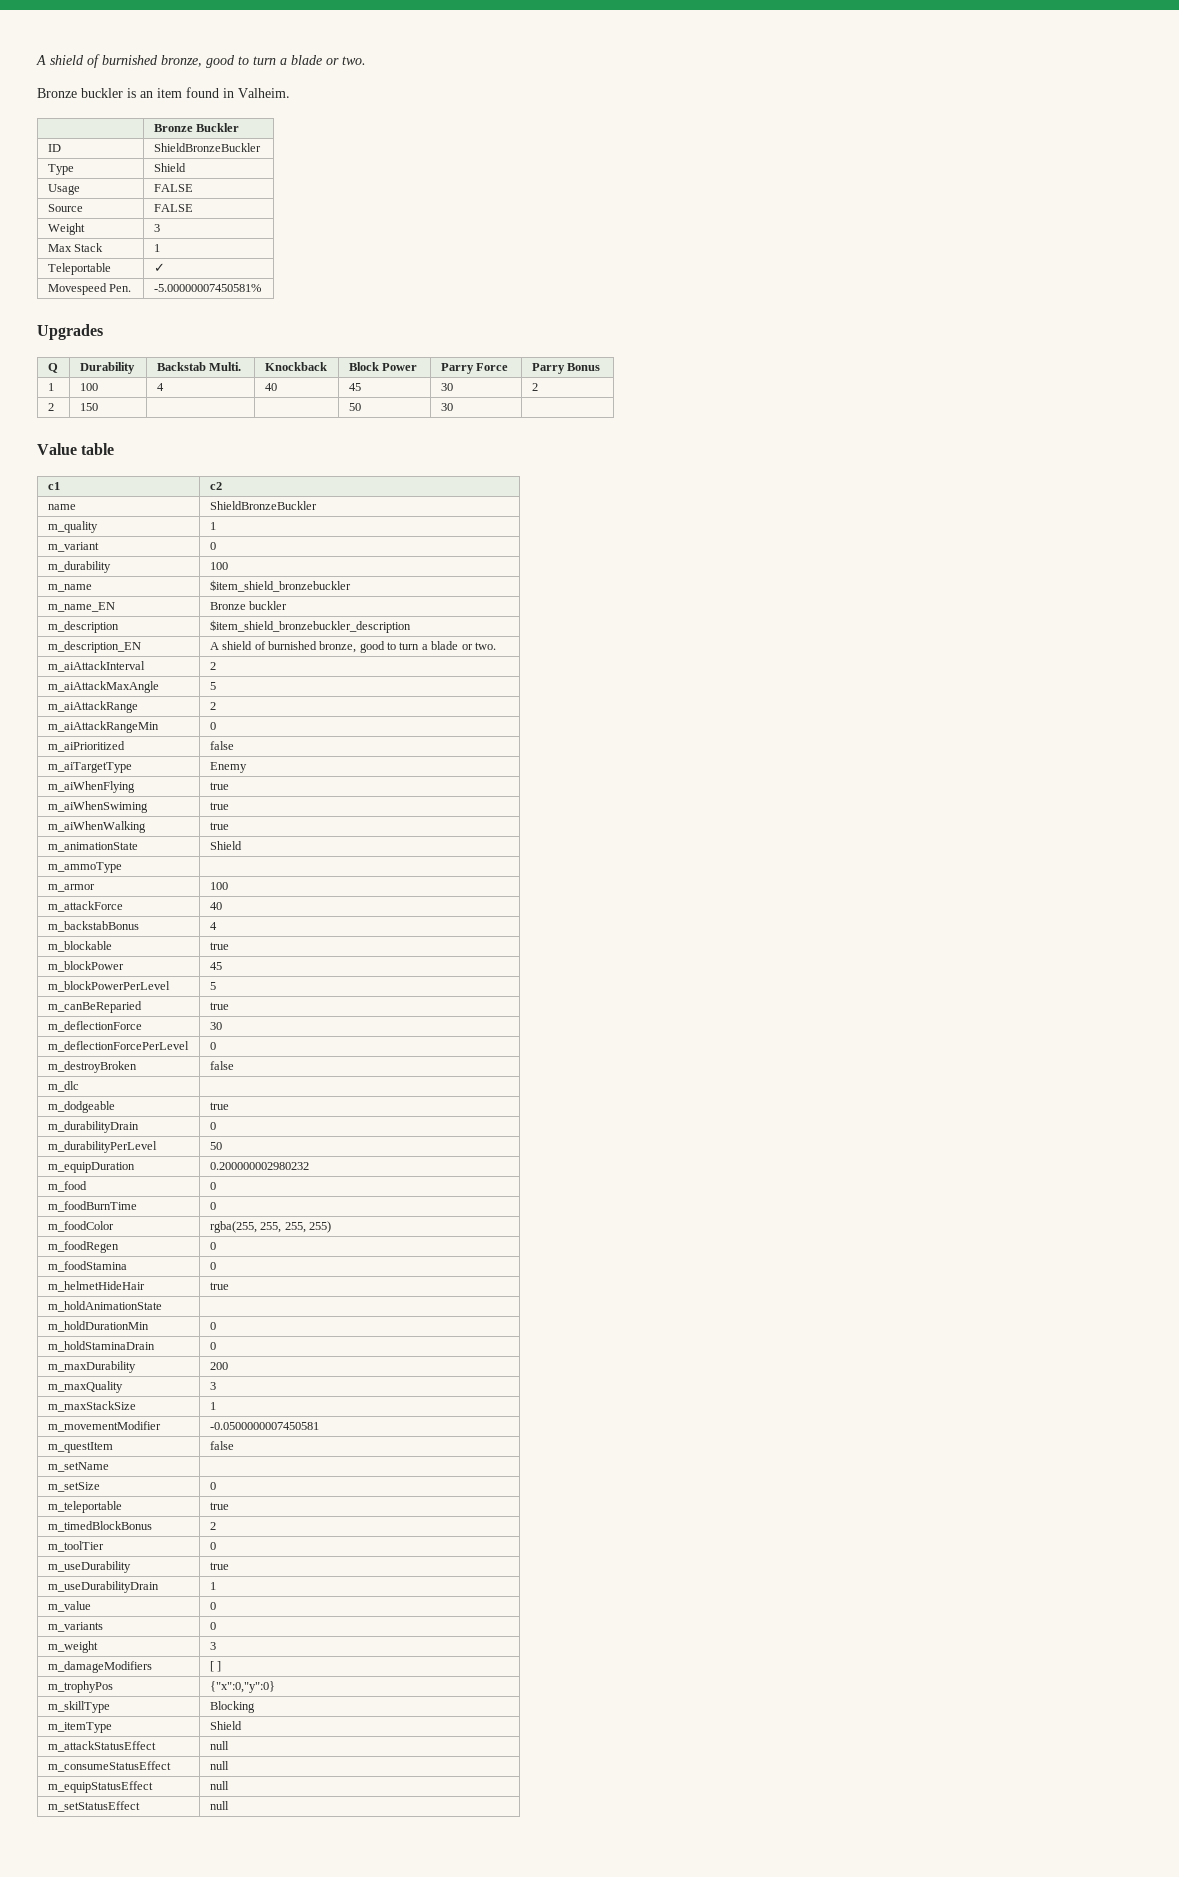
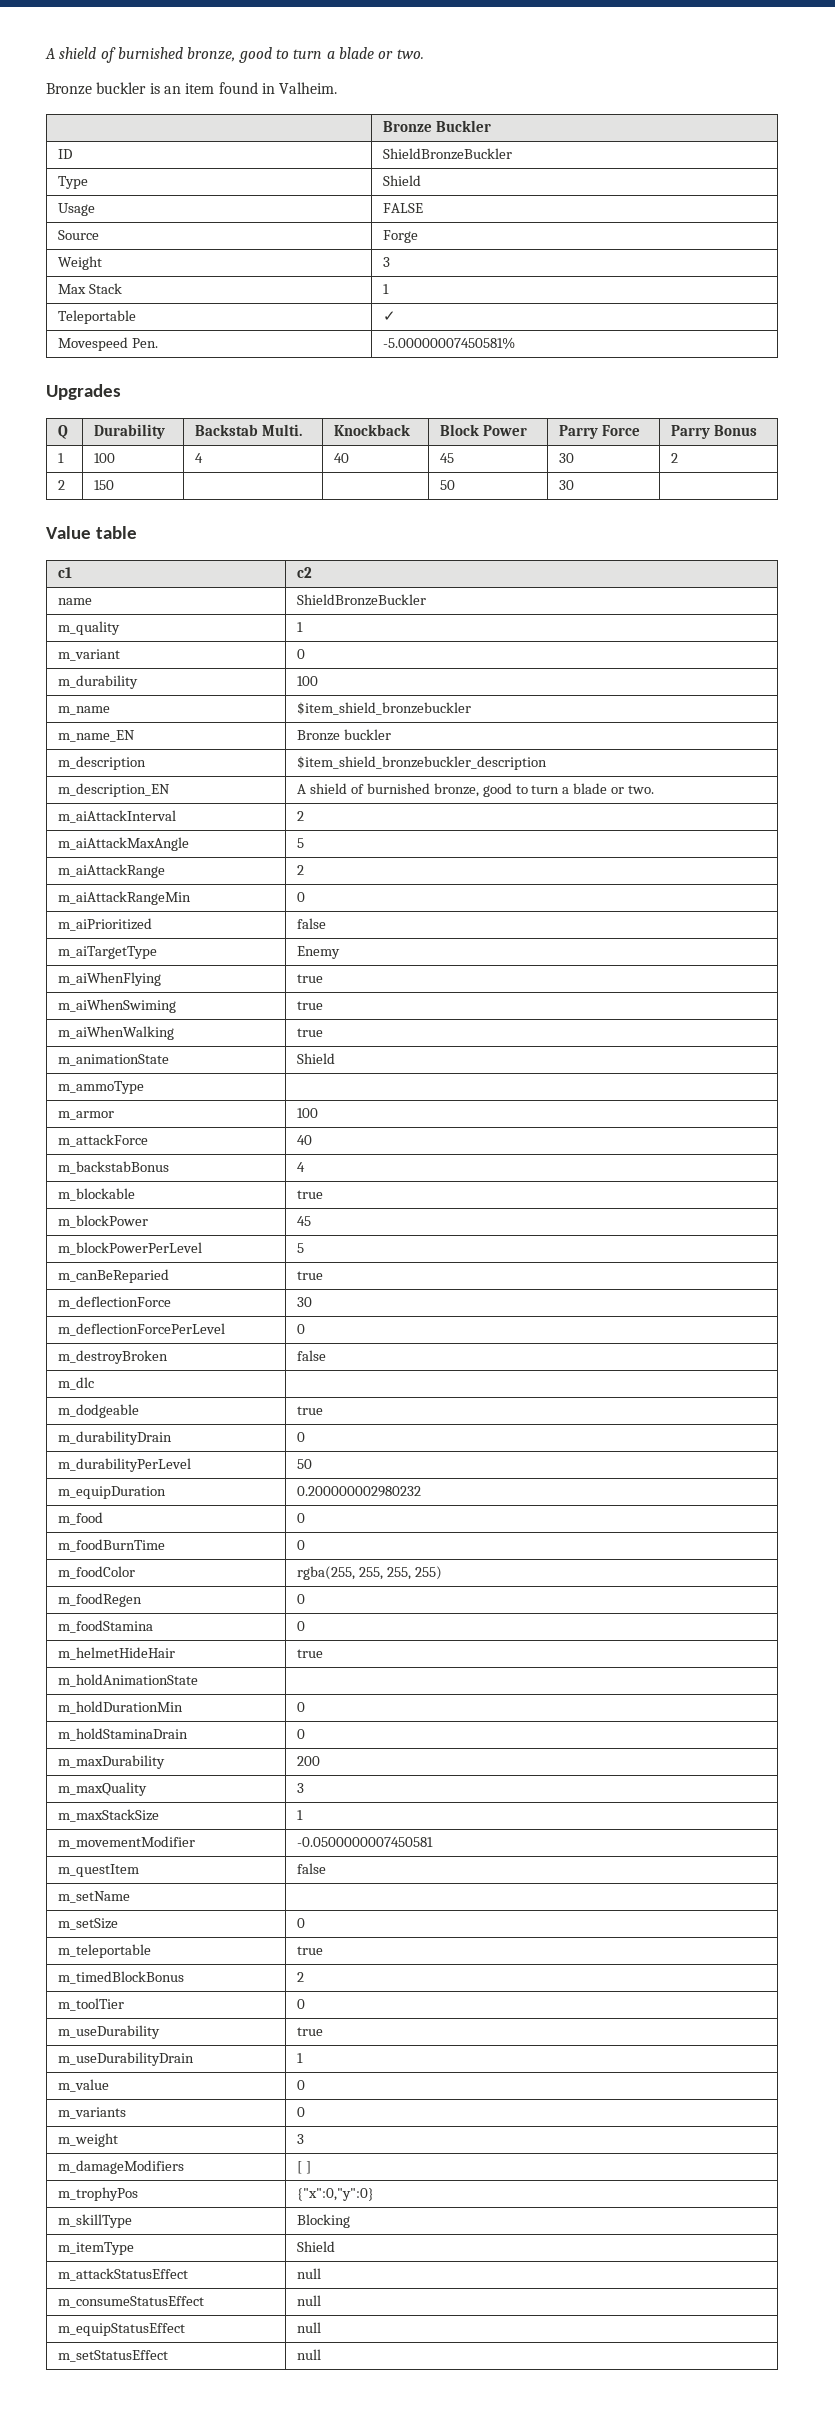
[153,204,193,212] FALSE -> [383,230,419,243] Forge

